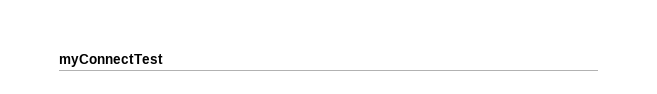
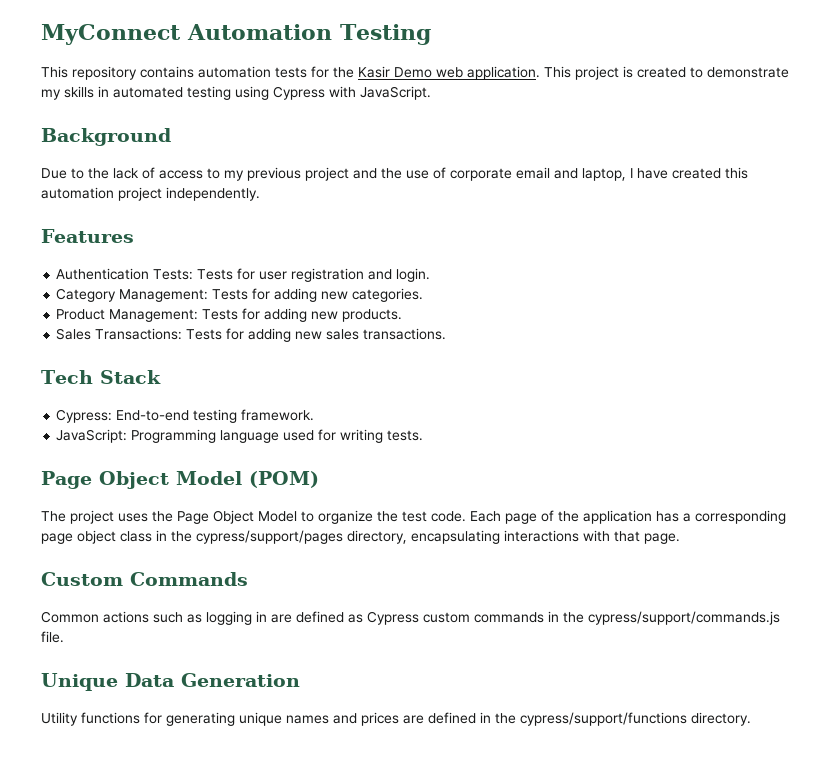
[59,54,163,67] myConnectTest -> [41,24,431,45] [41,66,789,80] [41,86,431,100] [41,128,171,146] [41,167,748,181] [41,187,260,201] [41,229,134,243] [56,268,431,282] [56,288,424,302] [56,308,403,322] [56,328,447,342] [41,370,161,384] [56,409,315,423] [56,429,424,443] [41,471,319,489] [41,510,786,524] [41,530,680,544] [41,572,248,586] [41,611,780,625] [41,631,64,643] [41,673,300,691] [41,712,751,726] MyConnect Automation Testing // This repository contains automation tests for the Kasir Demo web application. This project is created to demonstrate my skills in automated testing using Cypress with JavaScript. // Background // Due to the lack of access to my previous project and the use of corporate email and laptop, I have created this automation project independently. // Features // Authentication Tests: Tests for user registration and login. // Category Management: Tests for adding new categories. // Product Management: Tests for adding new products. // Sales Transactions: Tests for adding new sales transactions. // Tech Stack // Cypress: End-to-end testing framework. // JavaScript: Programming language used for writing tests. // Page Object Model (POM) // The project uses the Page Object Model to organize the test code. Each page of the application has a corresponding page object class in the cypress/support/pages directory, encapsulating interactions with that page. // Custom Commands // Common actions such as logging in are defined as Cypress custom commands in the cypress/support/commands.js file. // Unique Data Generation // Utility functions for generating unique names and prices are defined in the cypress/support/functions directory.

